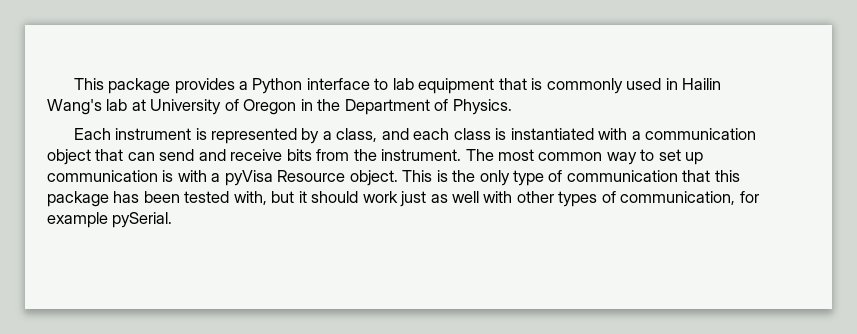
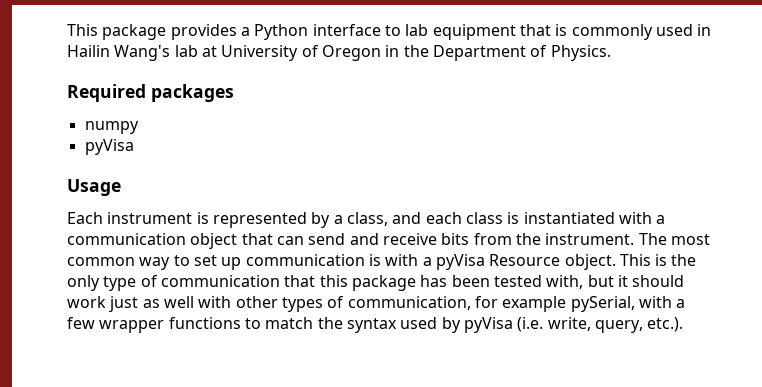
(512, 107) none -> [67,84,234,102] [84,121,139,134] [84,139,134,155] [67,179,121,196] // Required packages // numpy // pyVisa // Usage
[112,212,173,228] pySerial. -> [570,296,686,312] [67,317,684,333] pySerial, with a few wrapper functions to match the syntax used by pyVisa (i.e. write, query, etc.).

